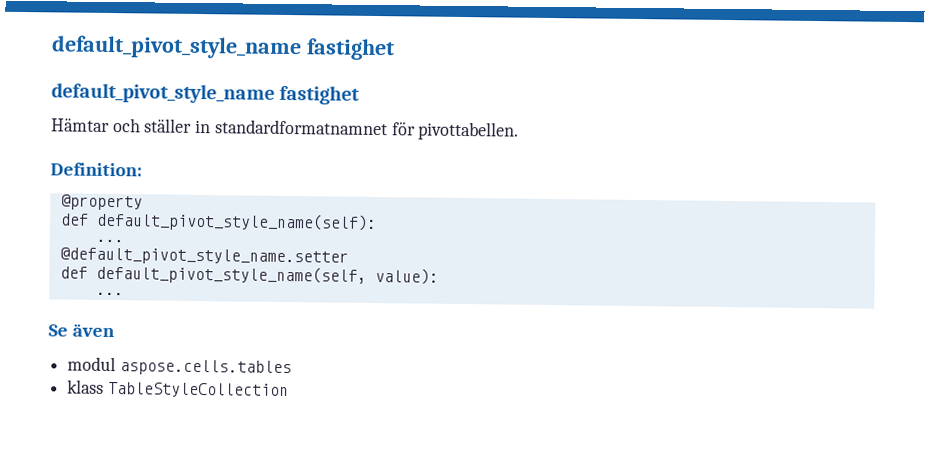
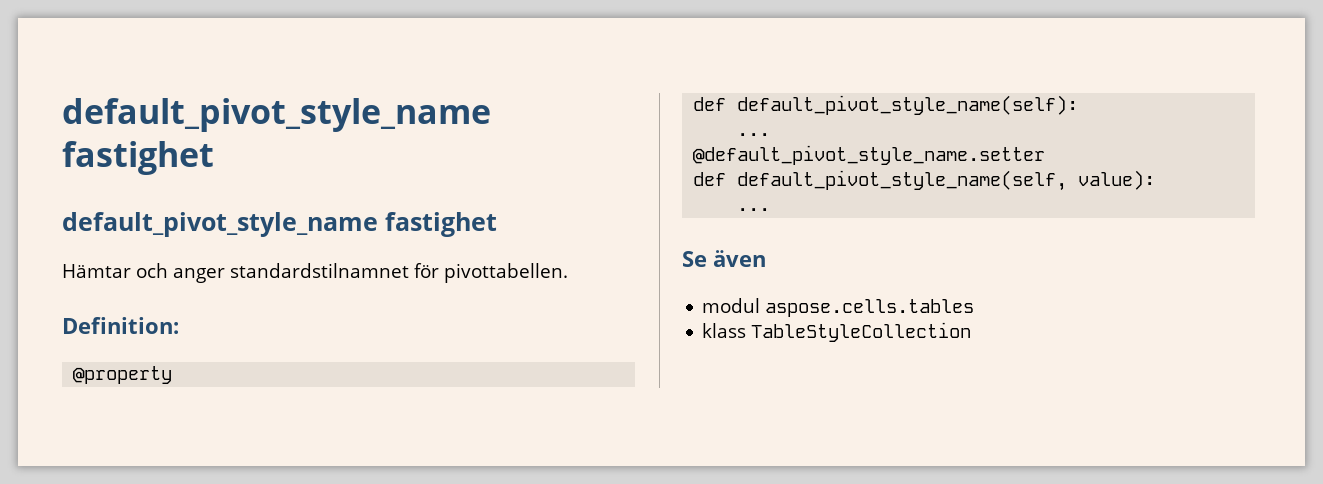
[144,118,388,136] ställer in standardformatnamnet -> [173,263,409,283] anger standardstilnamnet

